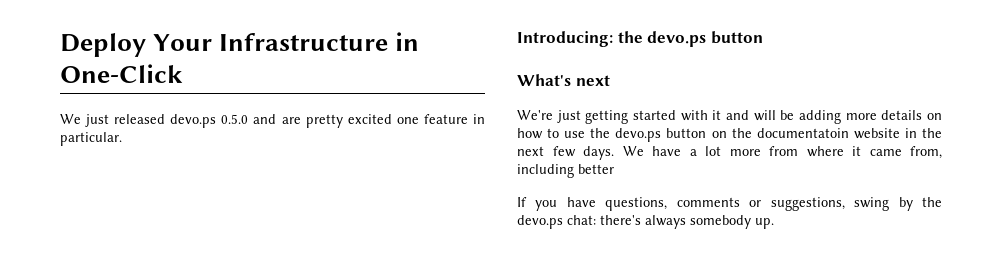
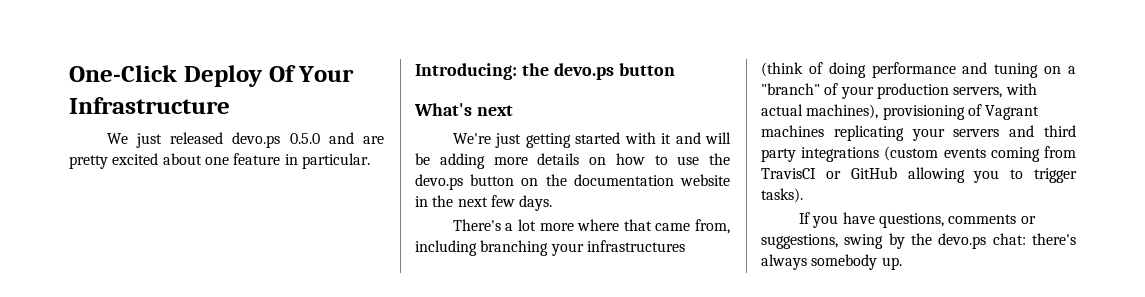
[60,33,146,57] Deploy -> [69,65,296,87] One-Click Deploy Of
[395,32,420,51] [60,64,183,83] in One-Click -> (230, 105) none
(392, 119) none -> [162,153,202,165] about
[756,128,849,138] documentatoin -> [573,174,674,186] documentation
[622,146,681,156] We have -> [452,219,501,231] // There's
[769,146,942,159] [517,164,614,178] from where it came from, including better -> [577,219,730,234] [415,240,685,256] [761,62,1076,78] [761,83,1037,99] [761,104,1040,120] [761,125,1076,141] [761,146,1076,162] [761,167,1077,183] [761,188,803,203] where that came from, including branching your infrastructures (think of doing performance and tuning on a "branch" of your production servers, with actual machines), provisioning of Vagrant machines replicating your servers and third party integrations (custom events coming from TravisCI or GitHub allowing you to trigger tasks).

